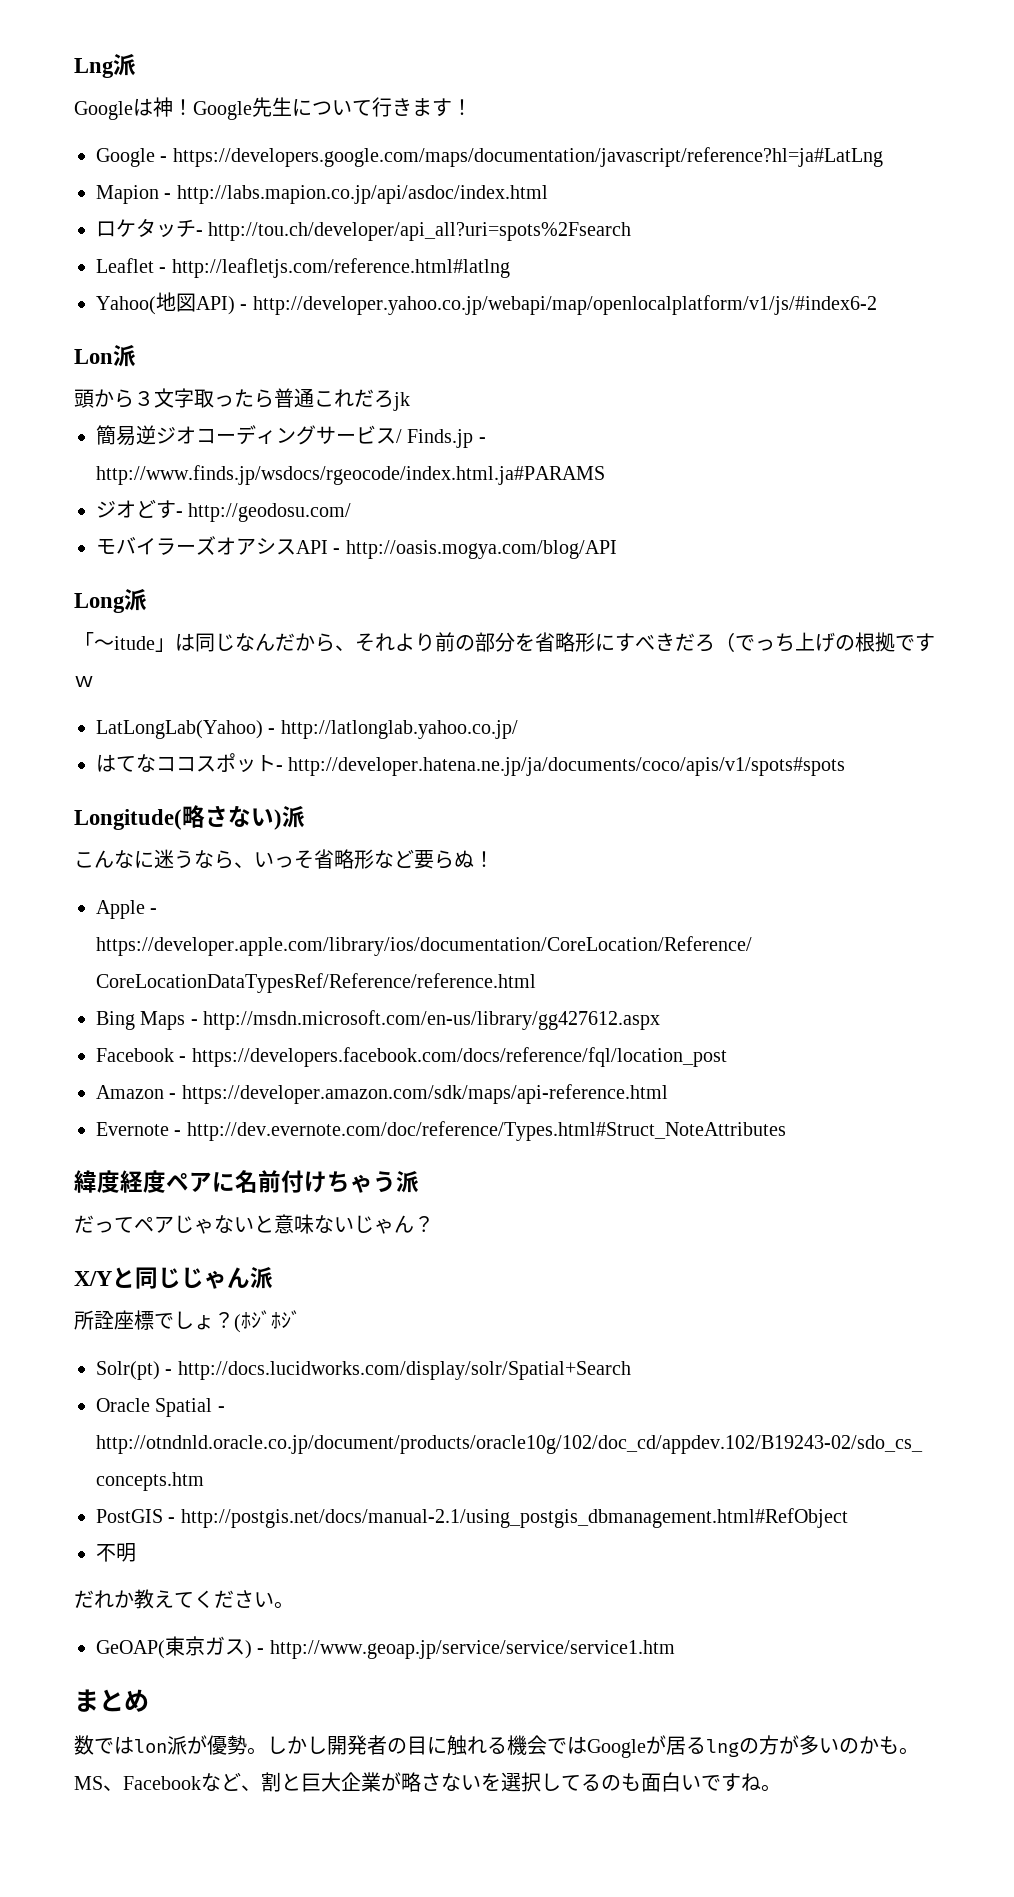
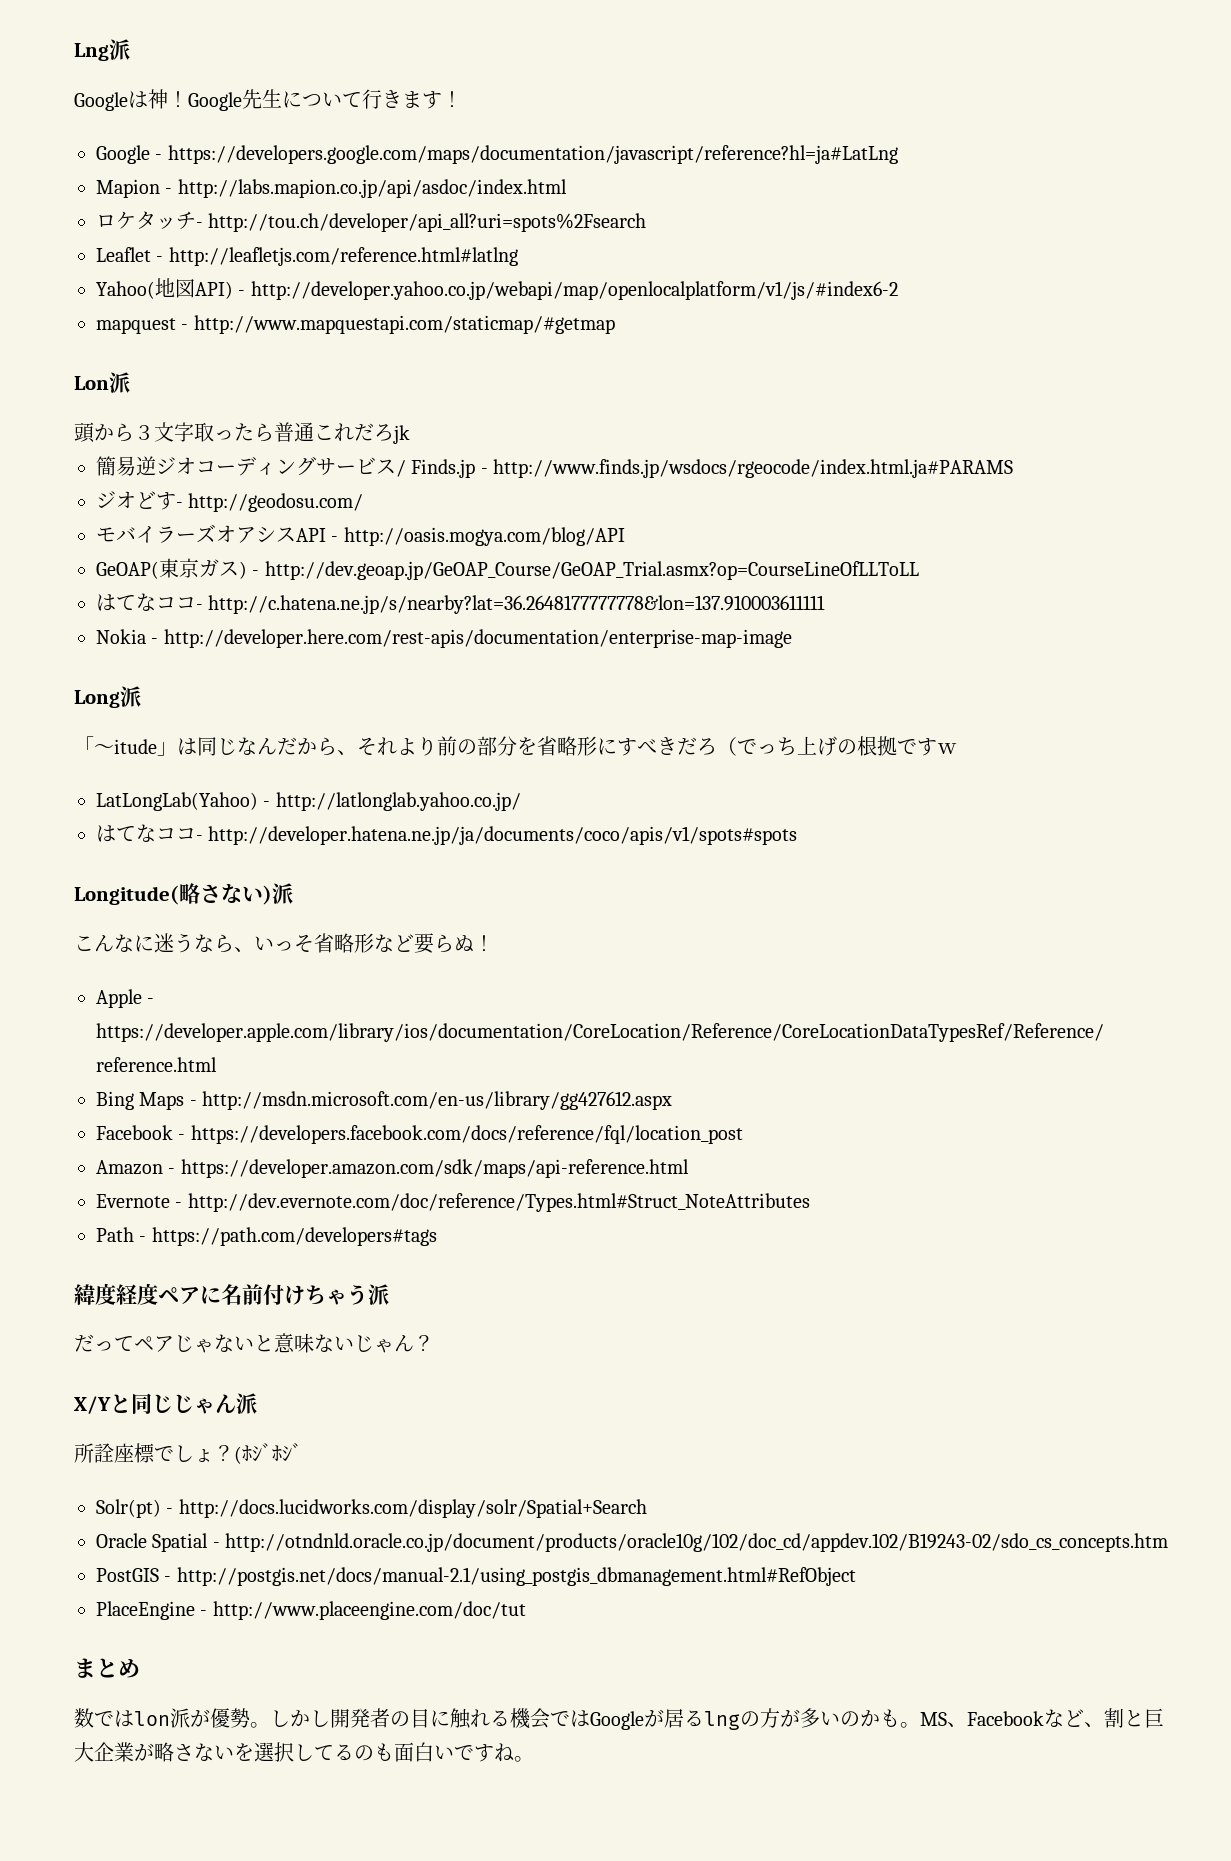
(877, 305) none -> [96,315,615,334] // mapquest - http://www.mapquestapi.com/staticmap/#getmap
(617, 549) none -> [96,558,919,580] [96,593,826,614] [96,629,792,648] // GeOAP(東京ガス) - http://dev.geoap.jp/GeOAP_Course/GeOAP_Trial.asmx?op=CourseLineOfLLToLL // はてなココ- http://c.hatena.ne.jp/s/nearby?lat=36.2648177777778&lon=137.910003611111 // Nokia - http://developer.here.com/rest-apis/documentation/enterprise-map-image
[196,753,276,773] スポット -> (196, 834) none
(786, 1131) none -> [96,1227,437,1246] // Path - https://path.com/developers#tags
[96,1543,136,1562] [74,1589,294,1609] [96,1636,675,1659] 不明 // だれか教えてください。 // GeOAP(東京ガス) - http://www.geoap.jp/service/service/service1.htm -> [96,1601,526,1620] PlaceEngine - http://www.placeengine.com/doc/tut

